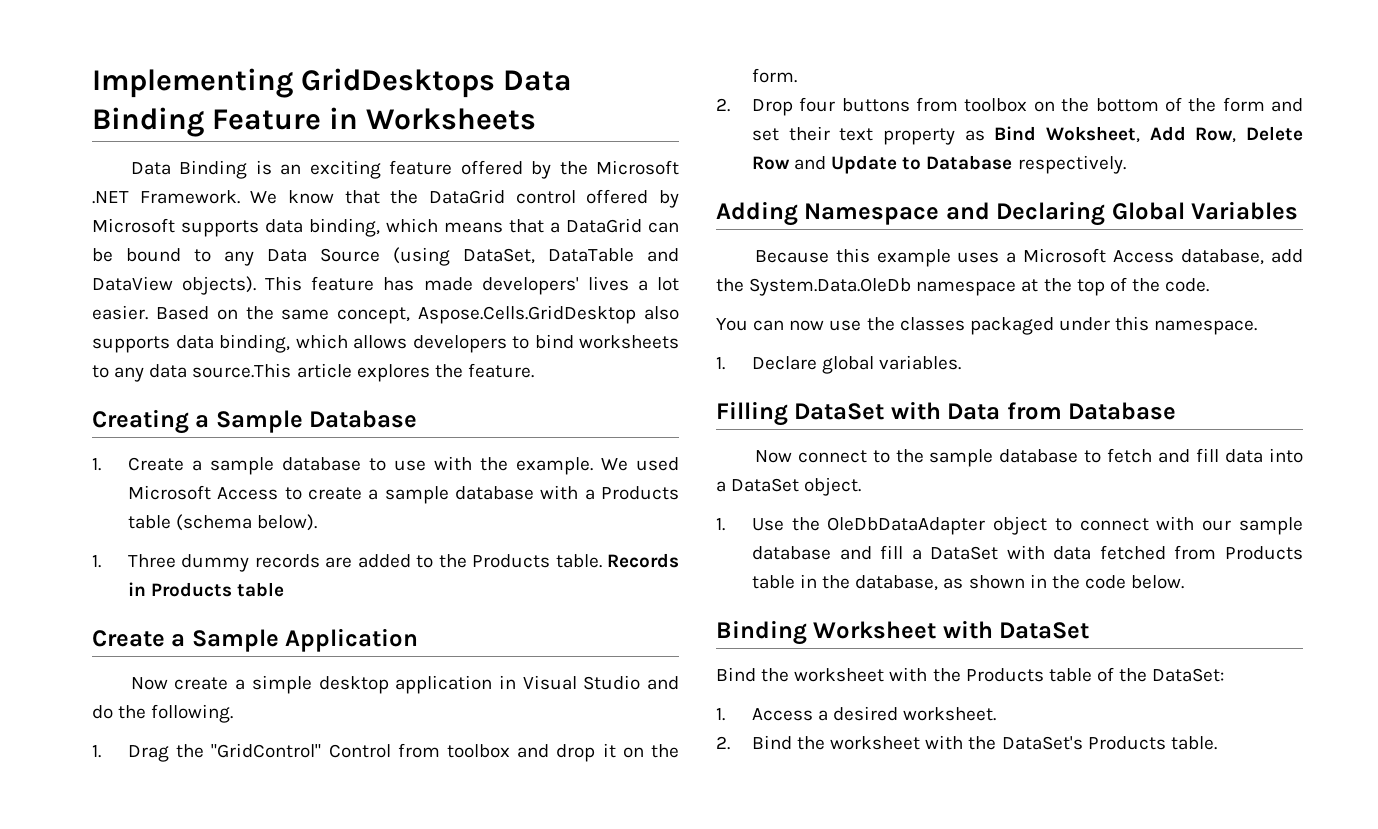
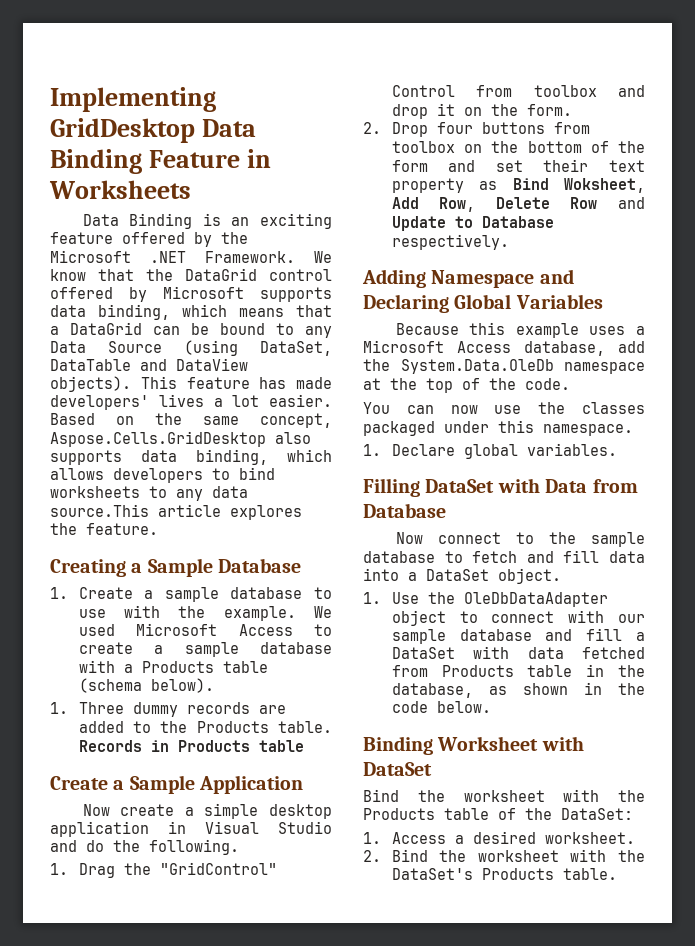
[301,68,496,98] GridDesktops -> [50,118,195,143] GridDesktop

